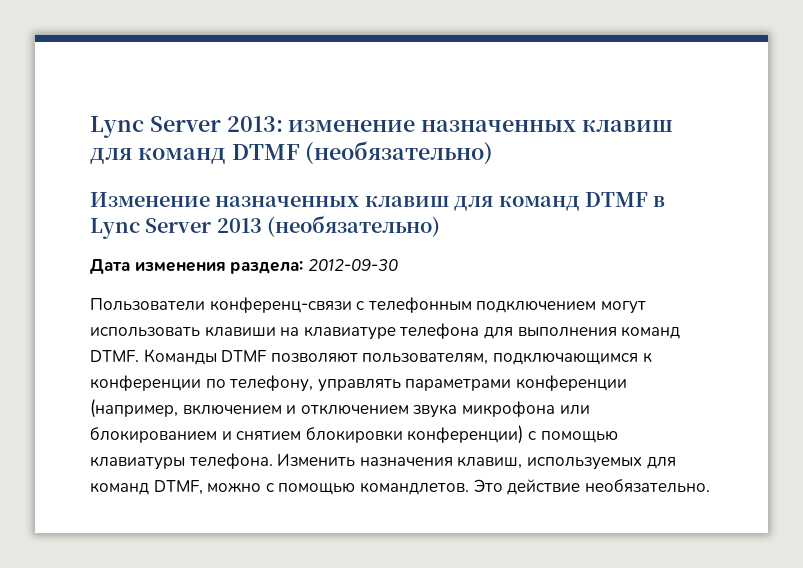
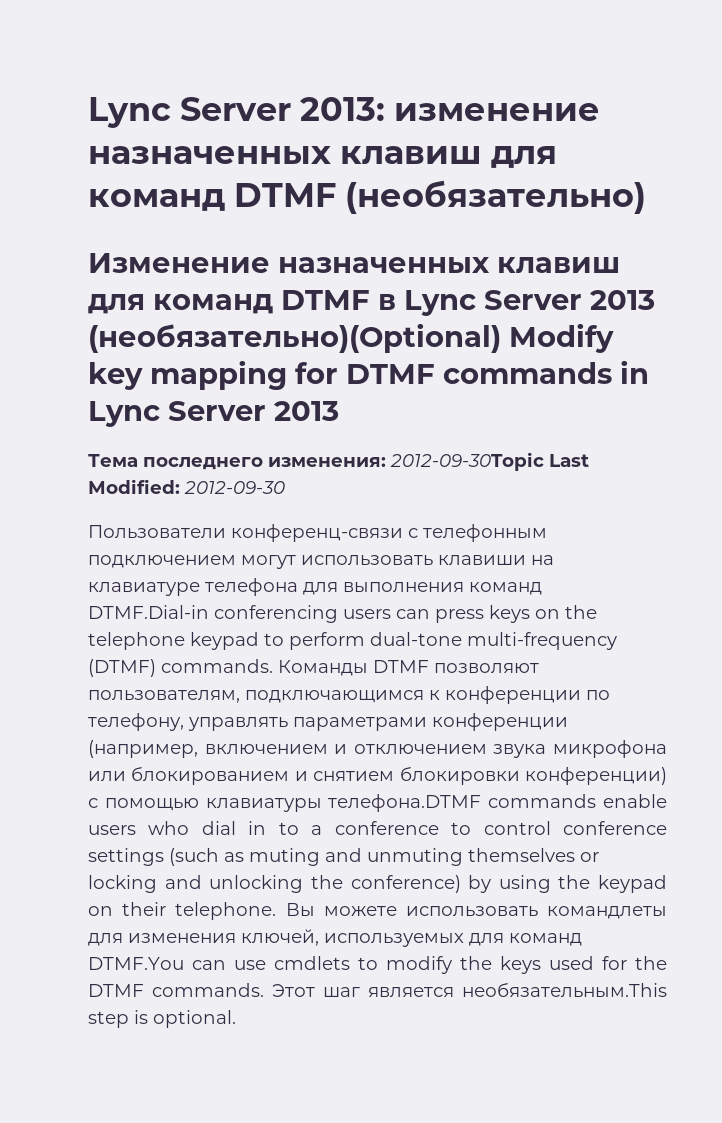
[267,215,441,237] [90,259,304,274] (необязательно) // Дата изменения раздела: -> [88,323,614,353] [88,360,649,390] [88,401,339,427] [88,452,589,471] [88,479,180,494] (необязательно)(Optional) Modify key mapping for DTMF commands in Lync Server 2013 // Тема последнего изменения: 2012-09-30Topic Last Modified:
[90,350,139,362] DTMF. -> [88,605,597,623] [88,632,617,650] [88,659,273,677] DTMF.Dial-in conferencing users can press keys on the telephone keypad to perform dual-tone multi-frequency (DTMF) commands.
[188,453,676,470] [90,479,710,495] телефона. Изменить назначения клавиш, используемых для команд DTMF, можно с помощью командлетов. Это действие необязательно. -> [328,794,667,812] [88,821,668,835] [88,848,599,866] [88,875,667,893] [88,902,667,920] [88,929,582,947] [88,956,667,974] [88,983,667,998] [88,1010,236,1028] телефона.DTMF commands enable users who dial in to a conference to control conference settings (such as muting and unmuting themselves or locking and unlocking the conference) by using the keypad on their telephone. Вы можете использовать командлеты для изменения ключей, используемых для команд DTMF.You can use cmdlets to modify the keys used for the DTMF commands. Этот шаг является необязательным.This step is optional.

